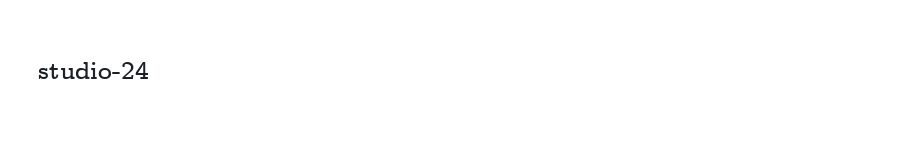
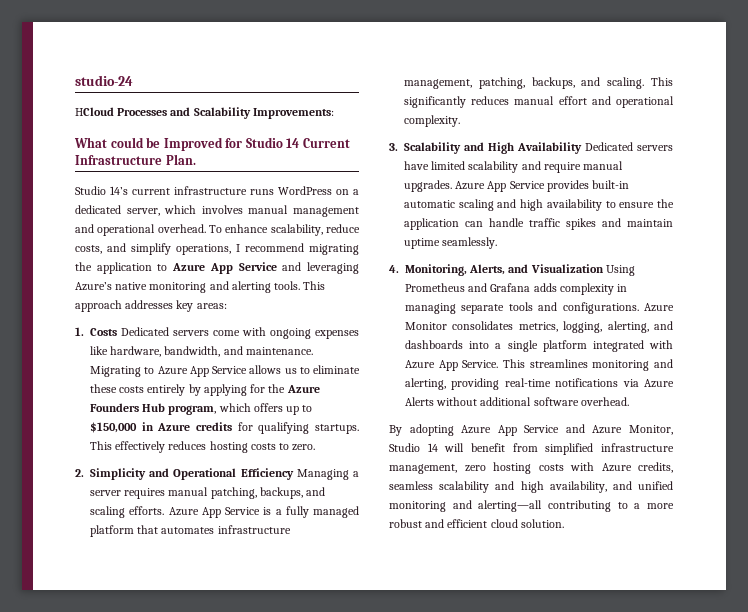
(149, 70) none -> [75,107,334,119] [74,137,350,151] [75,154,196,165] [75,186,359,195] [75,205,359,217] [75,224,361,236] [75,243,359,255] [75,262,359,274] [75,281,326,293] [75,300,227,312] [75,327,359,339] [90,346,313,357] [90,365,360,377] [90,384,320,396] [90,403,313,415] [90,422,359,434] [90,441,316,453] [75,468,359,480] [90,487,326,499] [90,506,359,518] [90,525,291,537] [404,77,673,89] [404,96,674,108] [404,115,460,127] [389,142,673,154] [404,161,624,173] [404,180,630,192] [404,199,674,211] [404,218,673,230] [404,237,498,249] [389,264,635,276] [405,283,628,295] [405,302,674,314] [405,321,673,333] [405,340,673,352] [405,359,673,371] [405,378,674,390] [405,397,629,406] [389,424,673,436] [389,443,674,455] [389,462,673,474] [389,481,673,493] [389,500,674,512] [389,519,564,528] // HCloud Processes and Scalability Improvements: // What could be Improved for Studio 14 Current Infrastructure Plan. // Studio 14’s current infrastructure runs WordPress on a dedicated server, which involves manual management and operational overhead. To enhance scalability, reduce costs, and simplify operations, I recommend migrating the application to Azure App Service and leveraging Azure’s native monitoring and alerting tools. This approach addresses key areas: // 1. Costs Dedicated servers come with ongoing expenses like hardware, bandwidth, and maintenance. Migrating to Azure App Service allows us to eliminate these costs entirely by applying for the Azure Founders Hub program, which offers up to $150,000 in Azure credits for qualifying startups. This effectively reduces hosting costs to zero. // 2. Simplicity and Operational Efficiency Managing a server requires manual patching, backups, and scaling efforts. Azure App Service is a fully managed platform that automates infrastructure management, patching, backups, and scaling. This significantly reduces manual effort and operational complexity. // 3. Scalability and High Availability Dedicated servers have limited scalability and require manual upgrades. Azure App Service provides built-in automatic scaling and high availability to ensure the application can handle traffic spikes and maintain uptime seamlessly. // 4. Monitoring, Alerts, and Visualization Using Prometheus and Grafana adds complexity in managing separate tools and configurations. Azure Monitor consolidates metrics, logging, alerting, and dashboards into a single platform integrated with Azure App Service. This streamlines monitoring and alerting, providing real-time notifications via Azure Alerts without additional software overhead. // By adopting Azure App Service and Azure Monitor, Studio 14 will benefit from simplified infrastructure management, zero hosting costs with Azure credits, seamless scalability and high availability, and unified monitoring and alerting—all contributing to a more robust and efficient cloud solution.

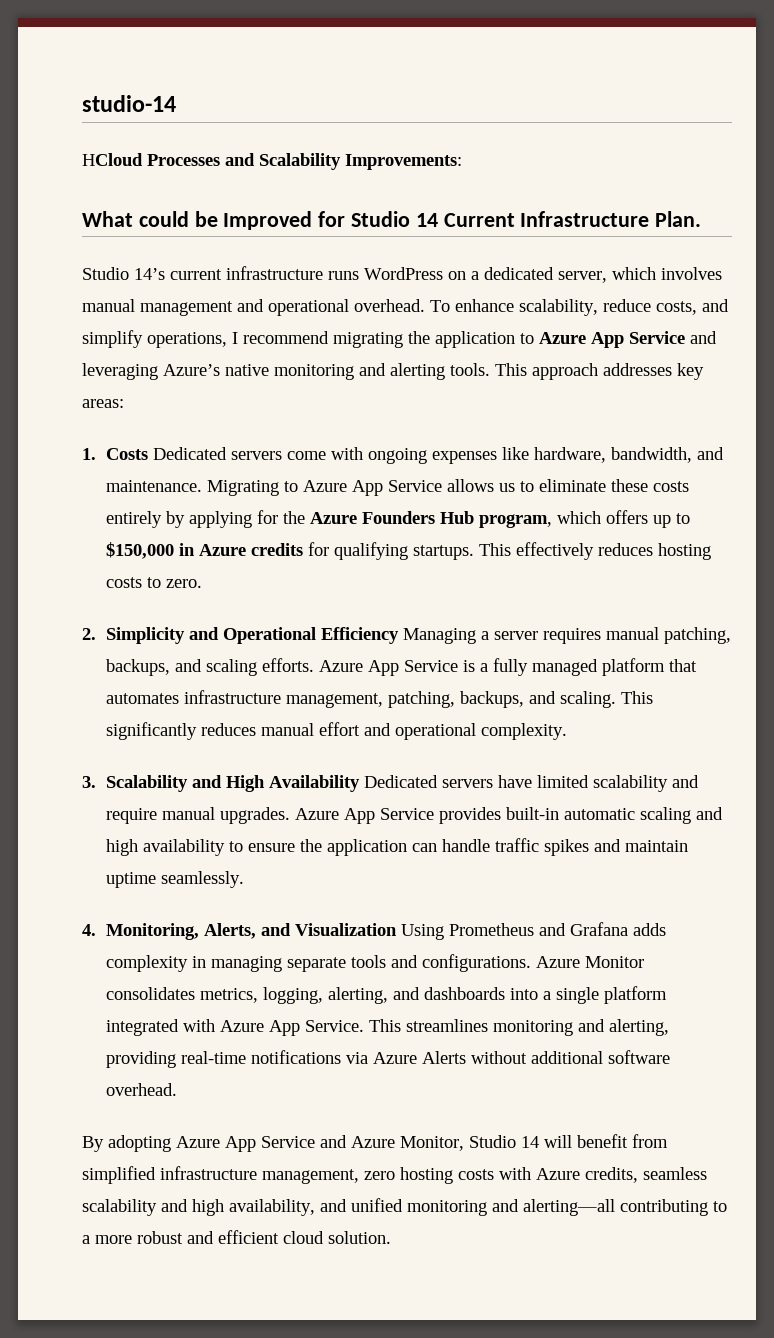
[75,75,133,86] studio-24 -> [82,95,176,112] studio-14

